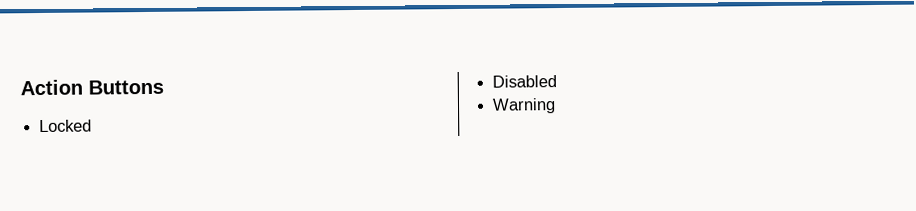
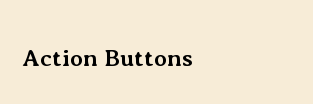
[39,119,93,133] [492,75,558,88] [492,98,557,114] // Locked // Disabled // Warning -> (194, 58) none

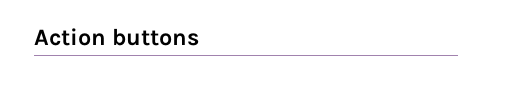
[104,50,194,66] Buttons -> [112,28,200,46] buttons

